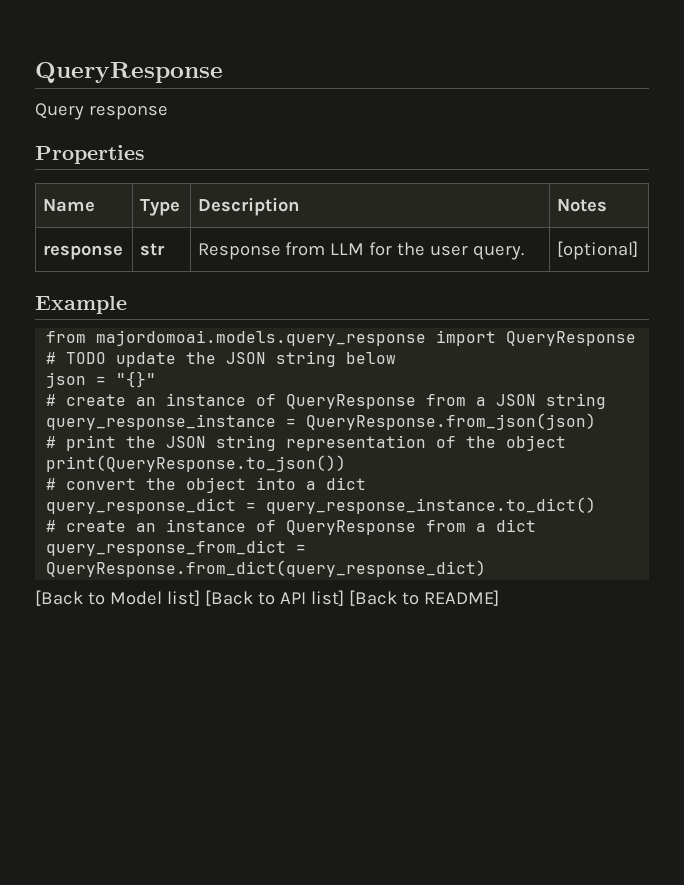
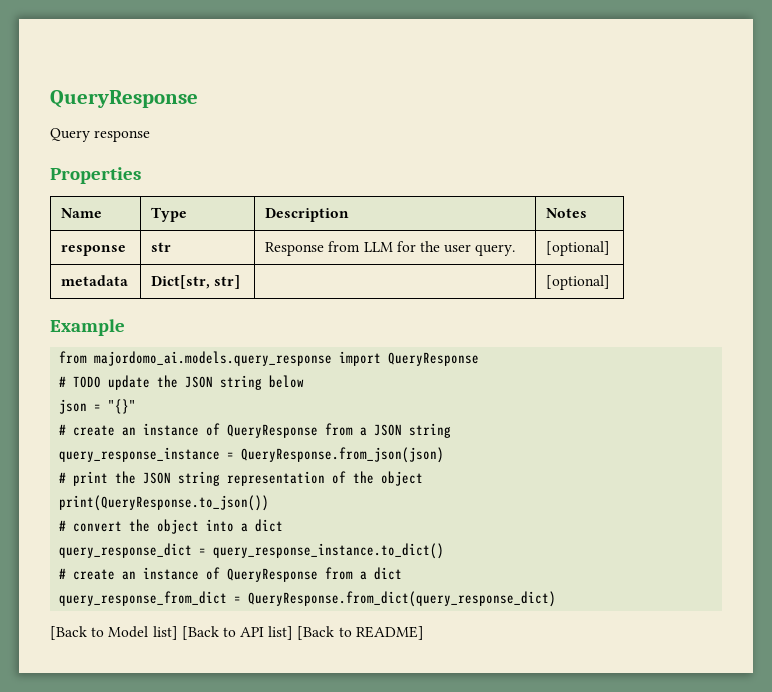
(638, 250) none -> [61,275,129,286] [151,275,241,289] [546,275,611,290] // metadata | Dict[str, str] | | [optional]
[96,330,427,346] majordomoai.models.query_response -> [94,351,333,366] majordomo_ai.models.query_response

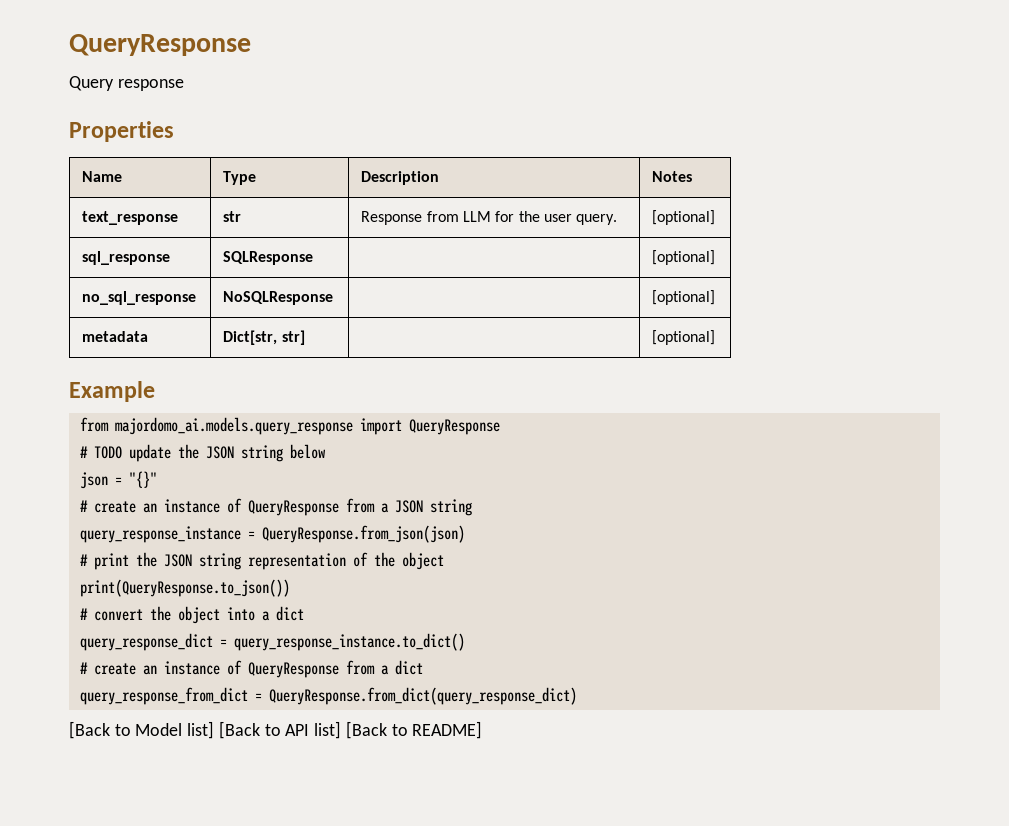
[61,245,127,256] response -> [82,211,179,225] text_response
(611, 248) none -> [82,251,171,265] [223,251,314,265] [652,250,716,265] [82,291,197,305] [223,291,334,305] [652,290,716,305] // sql_response | SQLResponse | | [optional] // no_sql_response | NoSQLResponse | | [optional]

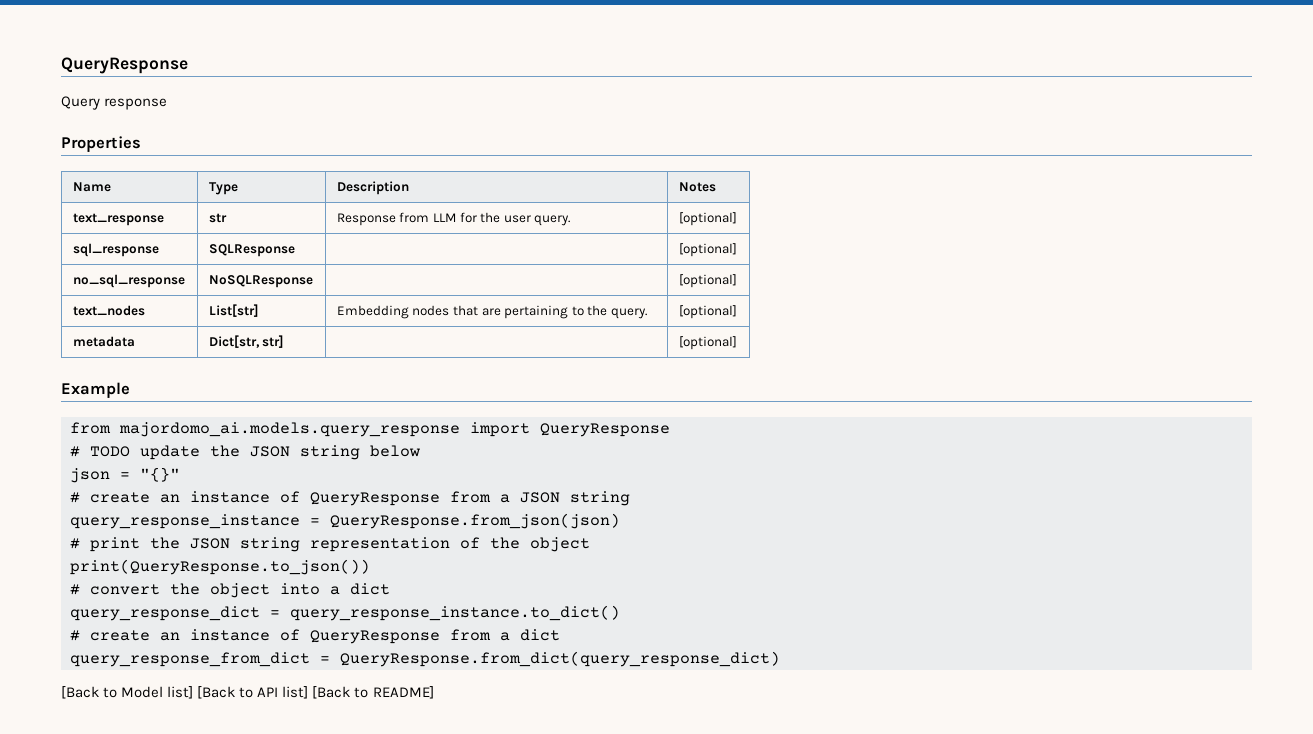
(716, 297) none -> [72,305,145,316] [208,304,259,317] [336,305,648,319] [678,305,737,319] // text_nodes | List[str] | Embedding nodes that are pertaining to the query. | [optional]

